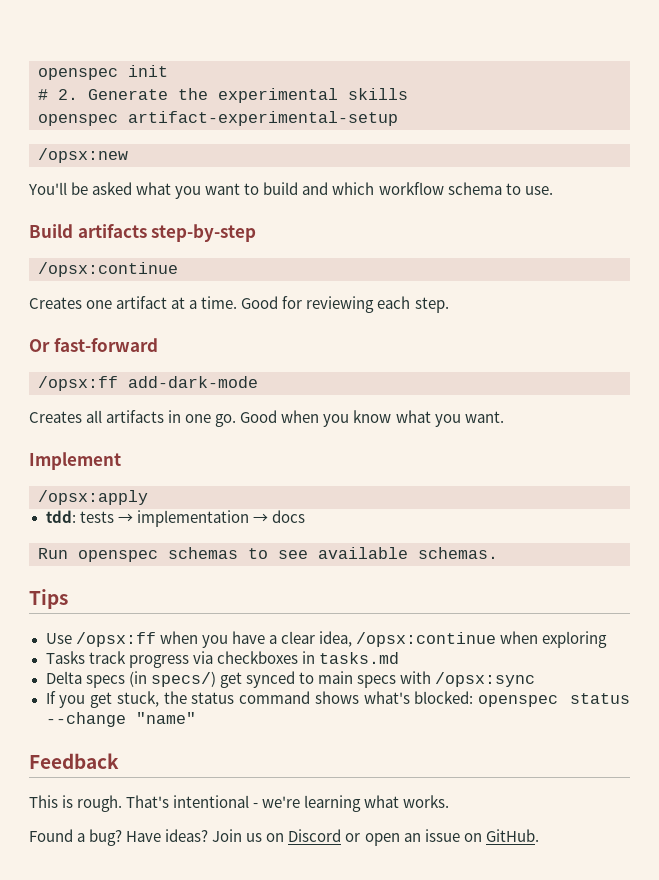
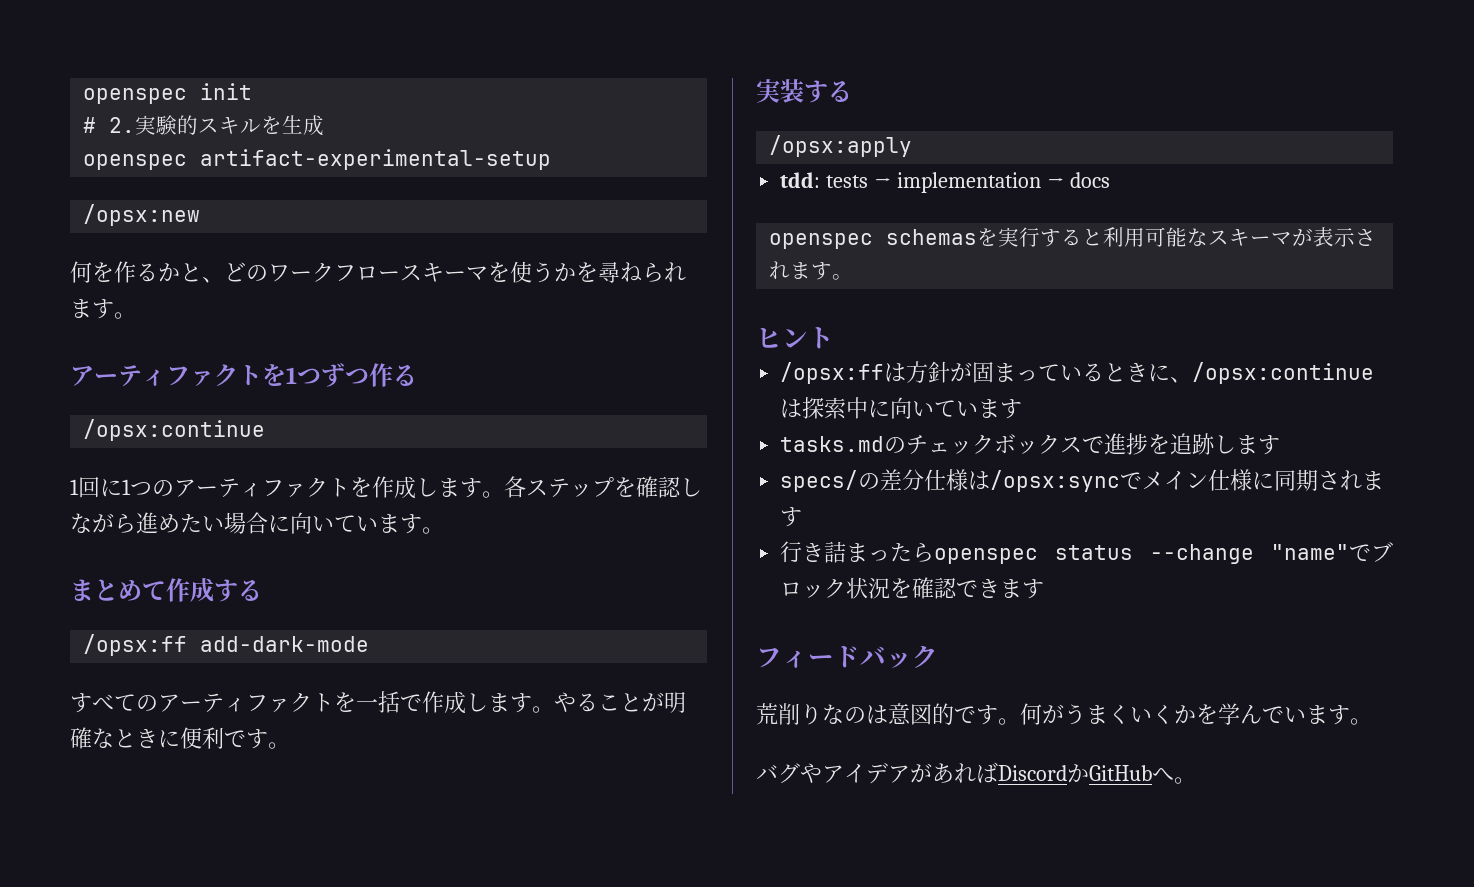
[88,88,408,103] Generate the experimental skills -> [135,115,325,136] 実験的スキルを生成
[28,182,553,199] [29,224,257,242] [38,262,178,277] [29,296,449,313] [29,338,158,352] [38,376,258,391] [29,410,504,427] [29,452,121,470] You'll be asked what you want to build and which workflow schema to use. // Build artifacts step-by-step // /opsx:continue // Creates one artifact at a time. Good for reviewing each step. // Or fast-forward // /opsx:ff add-dark-mode // Creates all artifacts in one go. Good when you know what you want. // Implement -> [70,261,686,283] [70,299,136,319] [70,363,417,387] [83,419,266,441] [70,476,702,499] [70,512,444,534] [70,578,262,602] [83,634,370,656] [70,691,686,714] [70,727,290,749] [756,79,852,103] 何を作るかと、どのワークフロースキーマを使うかを尋ねられます。 // アーティファクトを1つずつ作る // /opsx:continue // 1回に1つのアーティファクトを作成します。各ステップを確認しながら進めたい場合に向いています。 // まとめて作成する // /opsx:ff add-dark-mode // すべてのアーティファクトを一括で作成します。やることが明確なときに便利です。 // 実装する
[38,548,68,559] Run -> (1110, 180) none
[248,547,498,559] [29,589,68,609] [45,631,608,648] [45,651,399,668] [45,671,535,688] [45,691,631,708] [45,712,196,727] [29,753,119,769] [29,795,450,812] [29,829,539,846] to see available schemas. // Tips // Use /opsx:ff when you have a clear idea, /opsx:continue when exploring // Tasks track progress via checkboxes in tasks.md // Delta specs (in specs/) get synced to main specs with /opsx:sync // If you get stuck, the status command shows what's blocked: openspec status --change "name" // Feedback // This is rough. That's intentional - we're learning what works. // Found a bug? Have ideas? Join us on Discord or open an issue on GitHub. -> [977,227,1377,247] [769,261,854,280] [756,327,834,349] [780,361,1375,384] [780,397,1023,419] [780,433,1281,455] [780,469,1385,492] [780,507,803,527] [780,541,1393,564] [780,577,1045,599] [756,645,938,668] [756,703,1372,725] [756,762,1196,784] を実行すると利用可能なスキーマが表示されます。 // ヒント // /opsx:ffは方針が固まっているときに、/opsx:continueは探索中に向いています // tasks.mdのチェックボックスで進捗を追跡します // specs/の差分仕様は/opsx:syncでメイン仕様に同期されます // 行き詰まったらopenspec status --change "name"でブロック状況を確認できます // フィードバック // 荒削りなのは意図的です。何がうまくいくかを学んでいます。 // バグやアイデアがあればDiscordかGitHubへ。

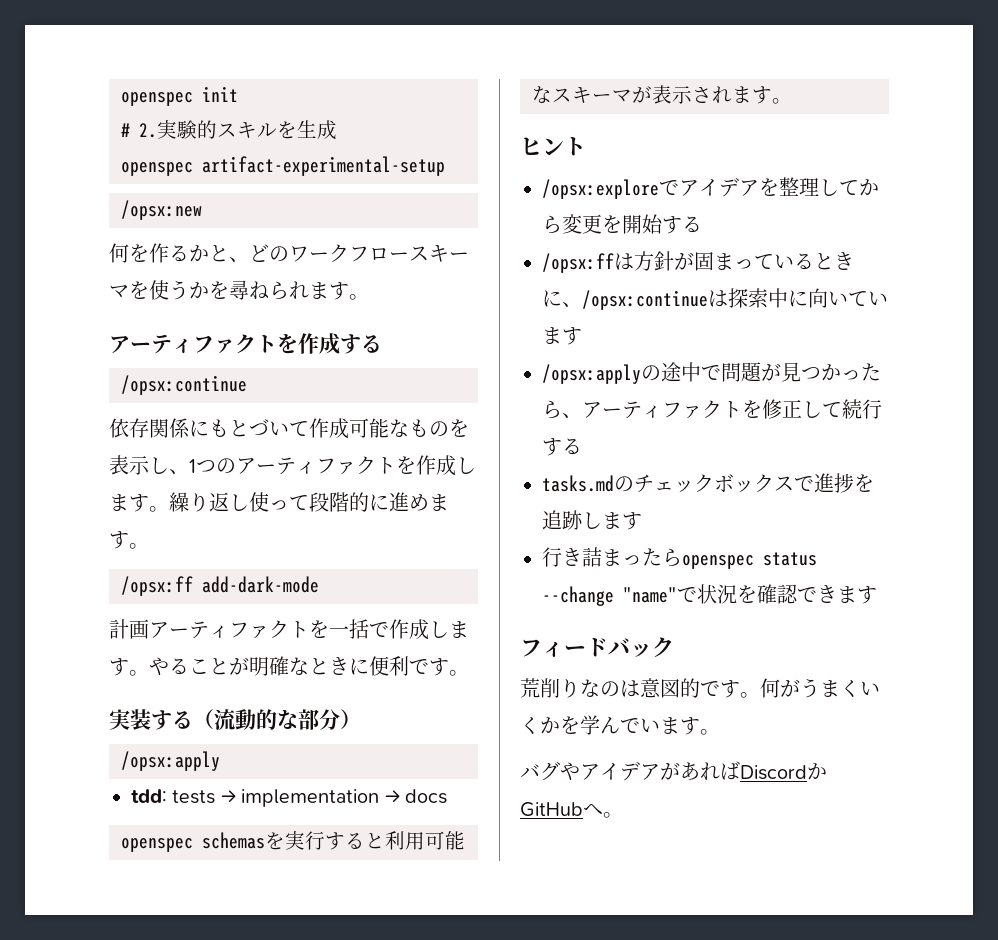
[286,363,393,387] 1つずつ作 -> [298,333,361,355] 作成す
[70,477,122,498] 1回に -> [109,418,469,439] [109,455,189,475] 依存関係にもとづいて作成可能なものを表示し、
[504,476,702,498] [70,512,444,534] [70,578,262,602] 各ステップを確認しながら進めたい場合に向いています。 // まとめて作成する -> [169,492,449,512] [109,531,149,549] 繰り返し使って段階的に進めます。
[70,693,158,713] すべての -> [109,619,149,639] 計画
(852, 91) none -> [193,709,361,730] （流動的な部分）
(834, 338) none -> [542,177,879,199] [542,214,702,234] // /opsx:exploreでアイデアを整理してから変更を開始する
(1023, 409) none -> [542,362,881,384] [542,399,882,419] [542,438,582,456] // /opsx:applyの途中で問題が見つかったら、アーティファクトを修正して続行する
[780,469,1385,492] [780,507,803,527] // specs/の差分仕様は/opsx:syncでメイン仕様に同期されます -> (642, 521) none
[1371,542,1393,562] [780,579,847,598] ブロック -> (697, 594) none

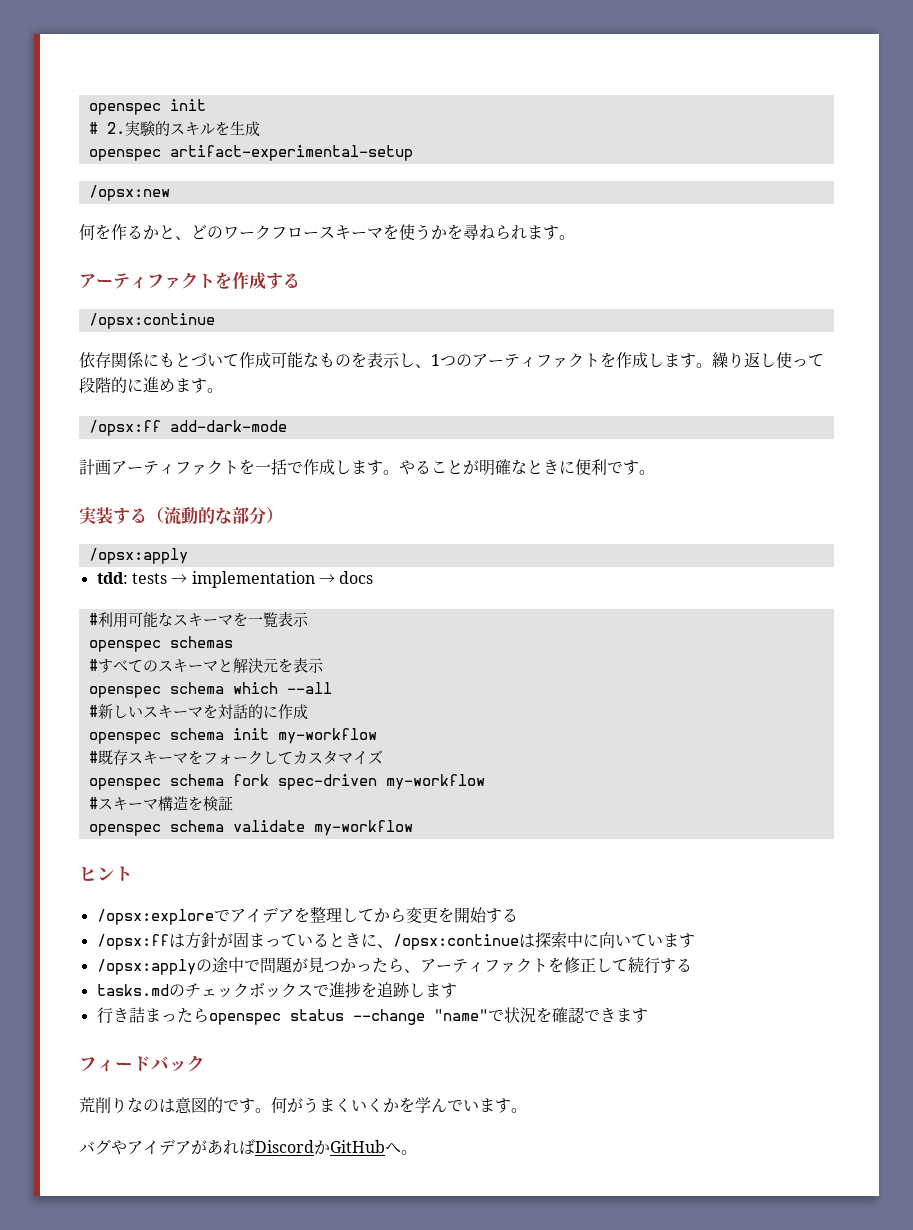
[121,831,385,852] openspec schemasを実行すると -> [88,613,98,625] #
[632,85,792,104] が表示されます。 -> [232,611,309,628] [88,636,233,652] [88,657,324,673] [88,682,332,698] [88,703,308,720] [88,728,377,744] [88,750,383,765] [88,774,485,790] [88,796,233,811] [88,820,413,836] を一覧表示 // openspec schemas // #すべてのスキーマと解決元を表示 // openspec schema which --all // #新しいスキーマを対話的に作成 // openspec schema init my-workflow // #既存スキーマをフォークしてカスタマイズ // openspec schema fork spec-driven my-workflow // #スキーマ構造を検証 // openspec schema validate my-workflow

